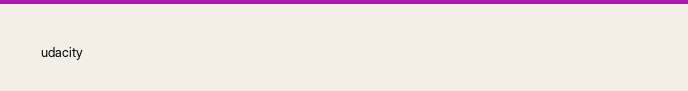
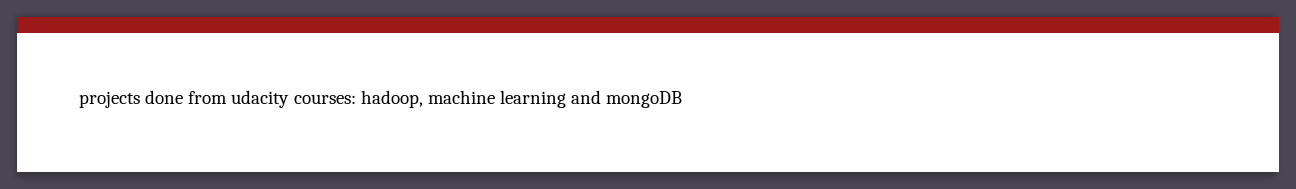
[41,47,83,60] udacity -> [79,90,683,108] projects done from udacity courses: hadoop, machine learning and mongoDB

